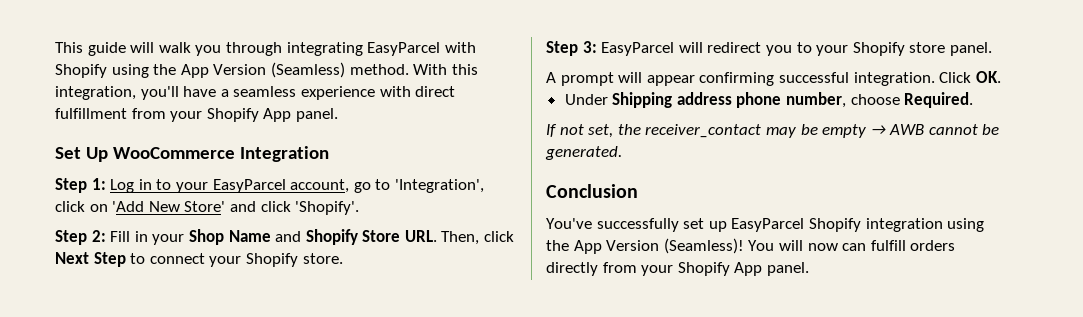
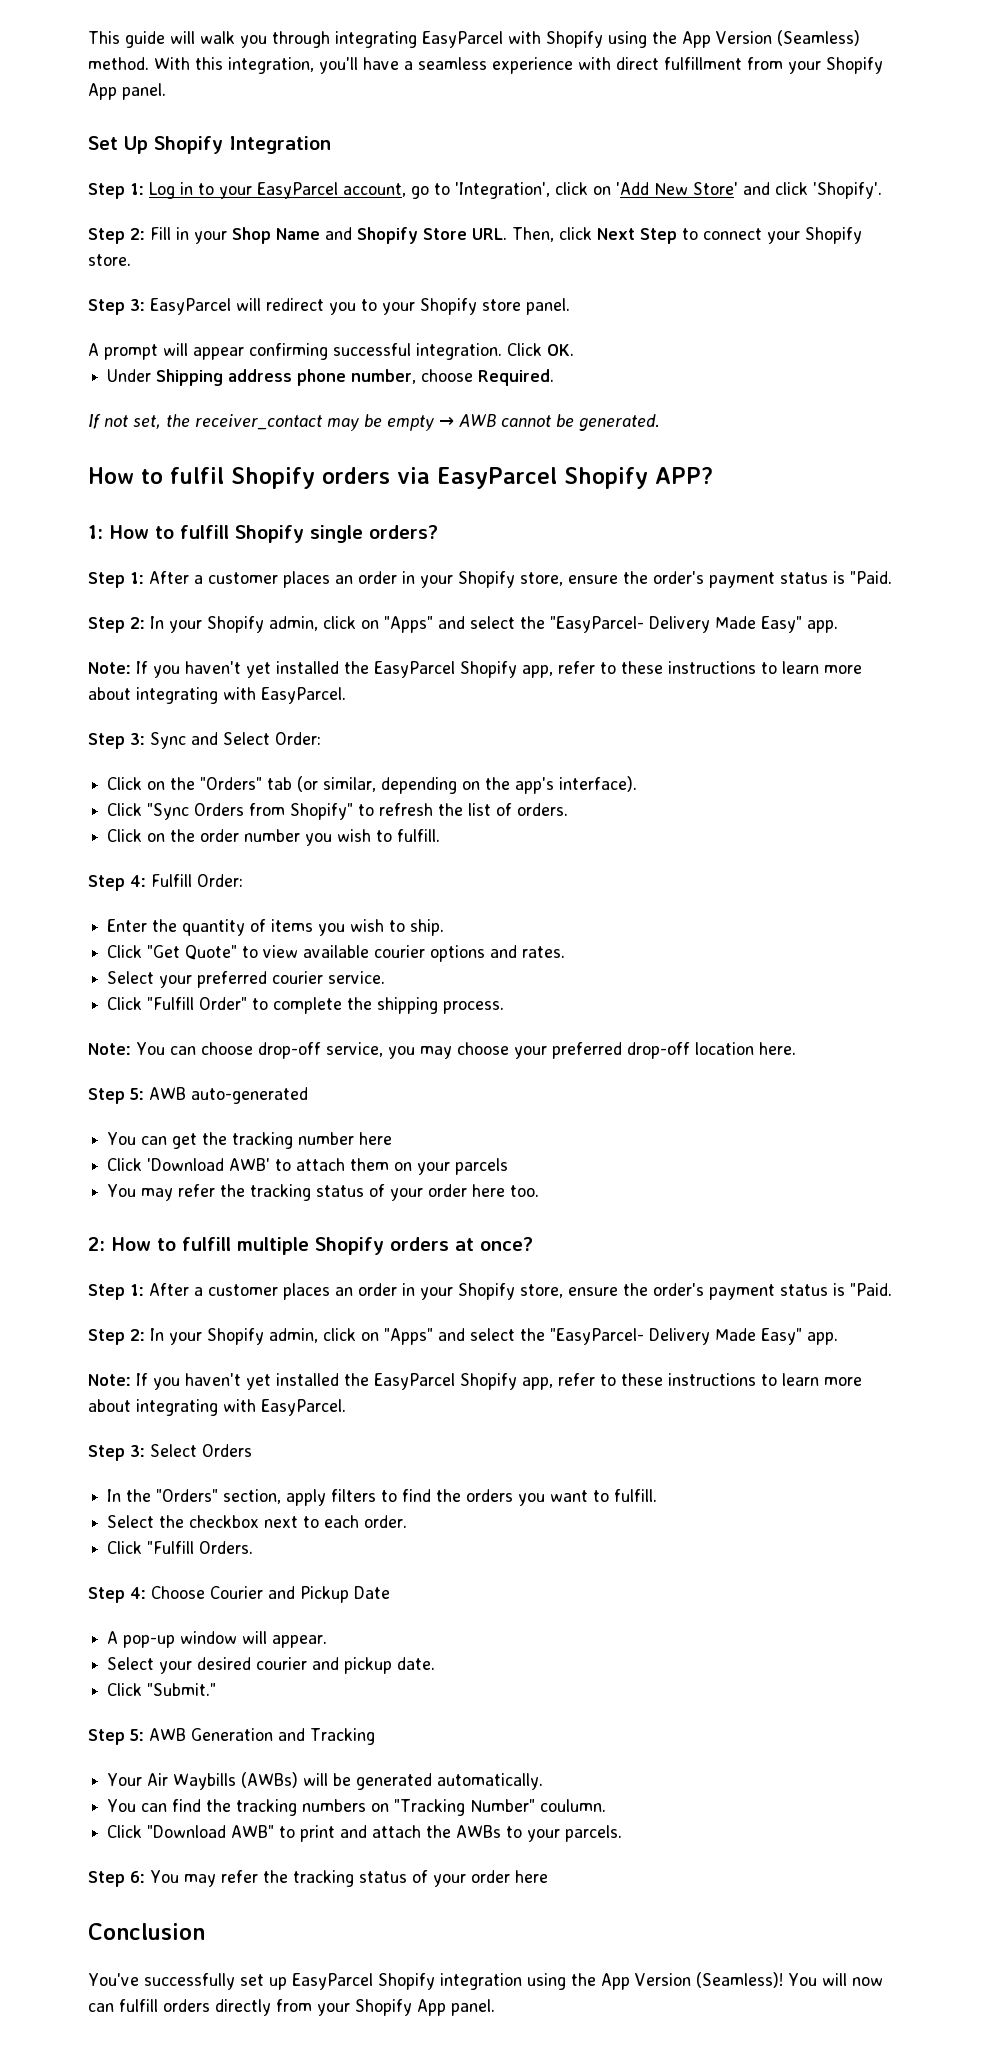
[112,147,235,159] WooCommerce -> [154,136,223,154] Shopify
(622, 153) none -> [88,467,713,489] [88,525,438,543] [88,571,892,588] [88,616,838,633] [88,661,862,678] [88,687,346,704] [88,732,321,749] [107,776,638,794] [107,803,569,820] [107,829,441,846] [88,874,243,891] [107,919,445,936] [107,945,566,962] [107,971,386,988] [107,997,505,1014] [88,1042,796,1059] [88,1087,308,1104] [107,1132,393,1149] [107,1158,509,1175] [107,1184,540,1201] [88,1237,533,1255] [88,1283,892,1300] [88,1328,838,1345] [88,1373,862,1390] [88,1399,346,1416] [88,1444,252,1461] [107,1489,658,1506] [107,1515,408,1528] [107,1541,254,1554] [88,1586,390,1603] [107,1631,328,1648] [107,1657,436,1674] [107,1683,217,1696] [88,1728,375,1745] [107,1772,544,1790] [107,1799,607,1816] [107,1825,623,1842] [88,1870,548,1887] // How to fulfil Shopify orders via EasyParcel Shopify APP? // 1: How to fulfill Shopify single orders? // Step 1: After a customer places an order in your Shopify store, ensure the order's payment status is "Paid. // Step 2: In your Shopify admin, click on "Apps" and select the "EasyParcel- Delivery Made Easy" app. // Note: If you haven't yet installed the EasyParcel Shopify app, refer to these instructions to learn more about integrating with EasyParcel. // Step 3: Sync and Select Order: // Click on the "Orders" tab (or similar, depending on the app's interface). // Click "Sync Orders from Shopify" to refresh the list of orders. // Click on the order number you wish to fulfill. // Step 4: Fulfill Order: // Enter the quantity of items you wish to ship. // Click "Get Quote" to view available courier options and rates. // Select your preferred courier service. // Click "Fulfill Order" to complete the shipping process. // Note: You can choose drop-off service, you may choose your preferred drop-off location here. // Step 5: AWB auto-generated // You can get the tracking number here // Click 'Download AWB' to attach them on your parcels // You may refer the tracking status of your order here too. // 2: How to fulfill multiple Shopify orders at once? // Step 1: After a customer places an order in your Shopify store, ensure the order's payment status is "Paid. // Step 2: In your Shopify admin, click on "Apps" and select the "EasyParcel- Delivery Made Easy" app. // Note: If you haven't yet installed the EasyParcel Shopify app, refer to these instructions to learn more about integrating with EasyParcel. // Step 3: Select Orders // In the "Orders" section, apply filters to find the orders you want to fulfill. // Select the checkbox next to each order. // Click "Fulfill Orders. // Step 4: Choose Courier and Pickup Date // A pop-up window will appear. // Select your desired courier and pickup date. // Click "Submit." // Step 5: AWB Generation and Tracking // Your Air Waybills (AWBs) will be generated automatically. // You can find the tracking numbers on "Tracking Number" coulumn. // Click "Download AWB" to print and attach the AWBs to your parcels. // Step 6: You may refer the tracking status of your order here

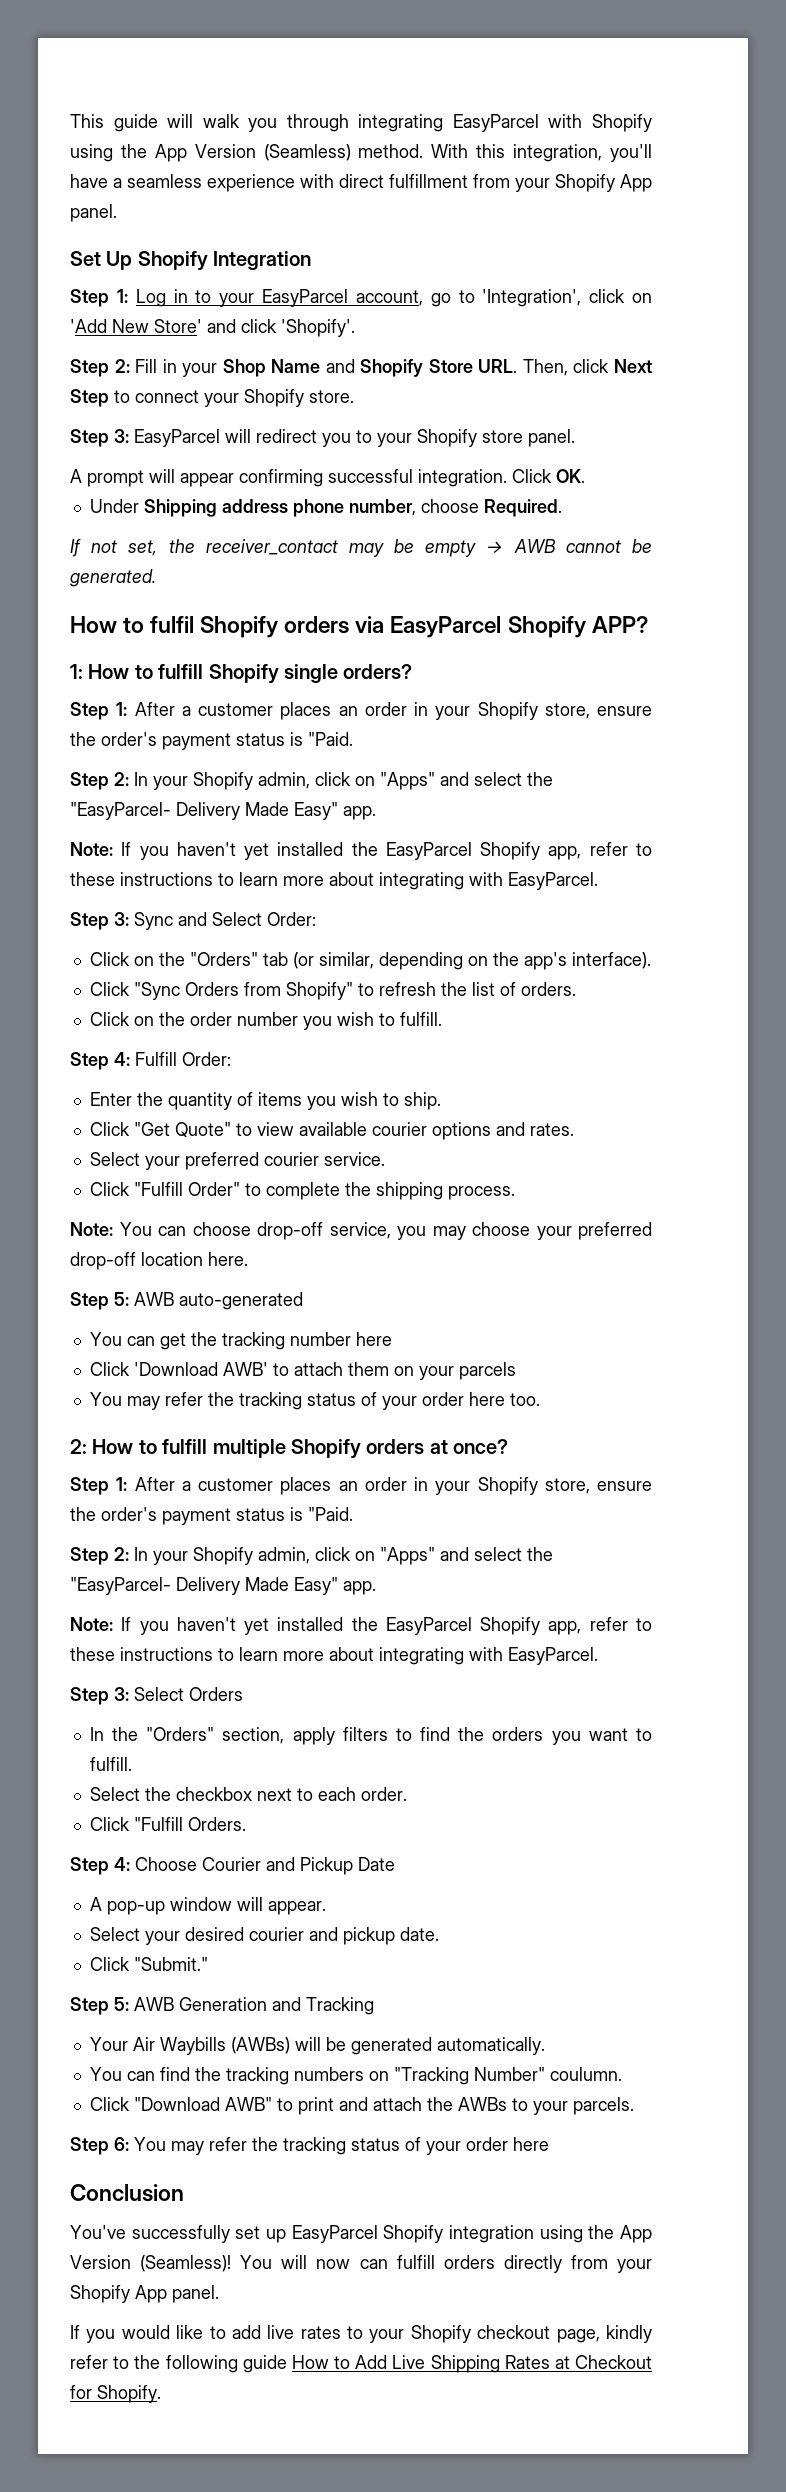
(495, 2007) none -> [70,2325,652,2343] [70,2355,653,2373] [70,2385,161,2403] // If you would like to add live rates to your Shopify checkout page, kindly refer to the following guide How to Add Live Shipping Rates at Checkout for Shopify.

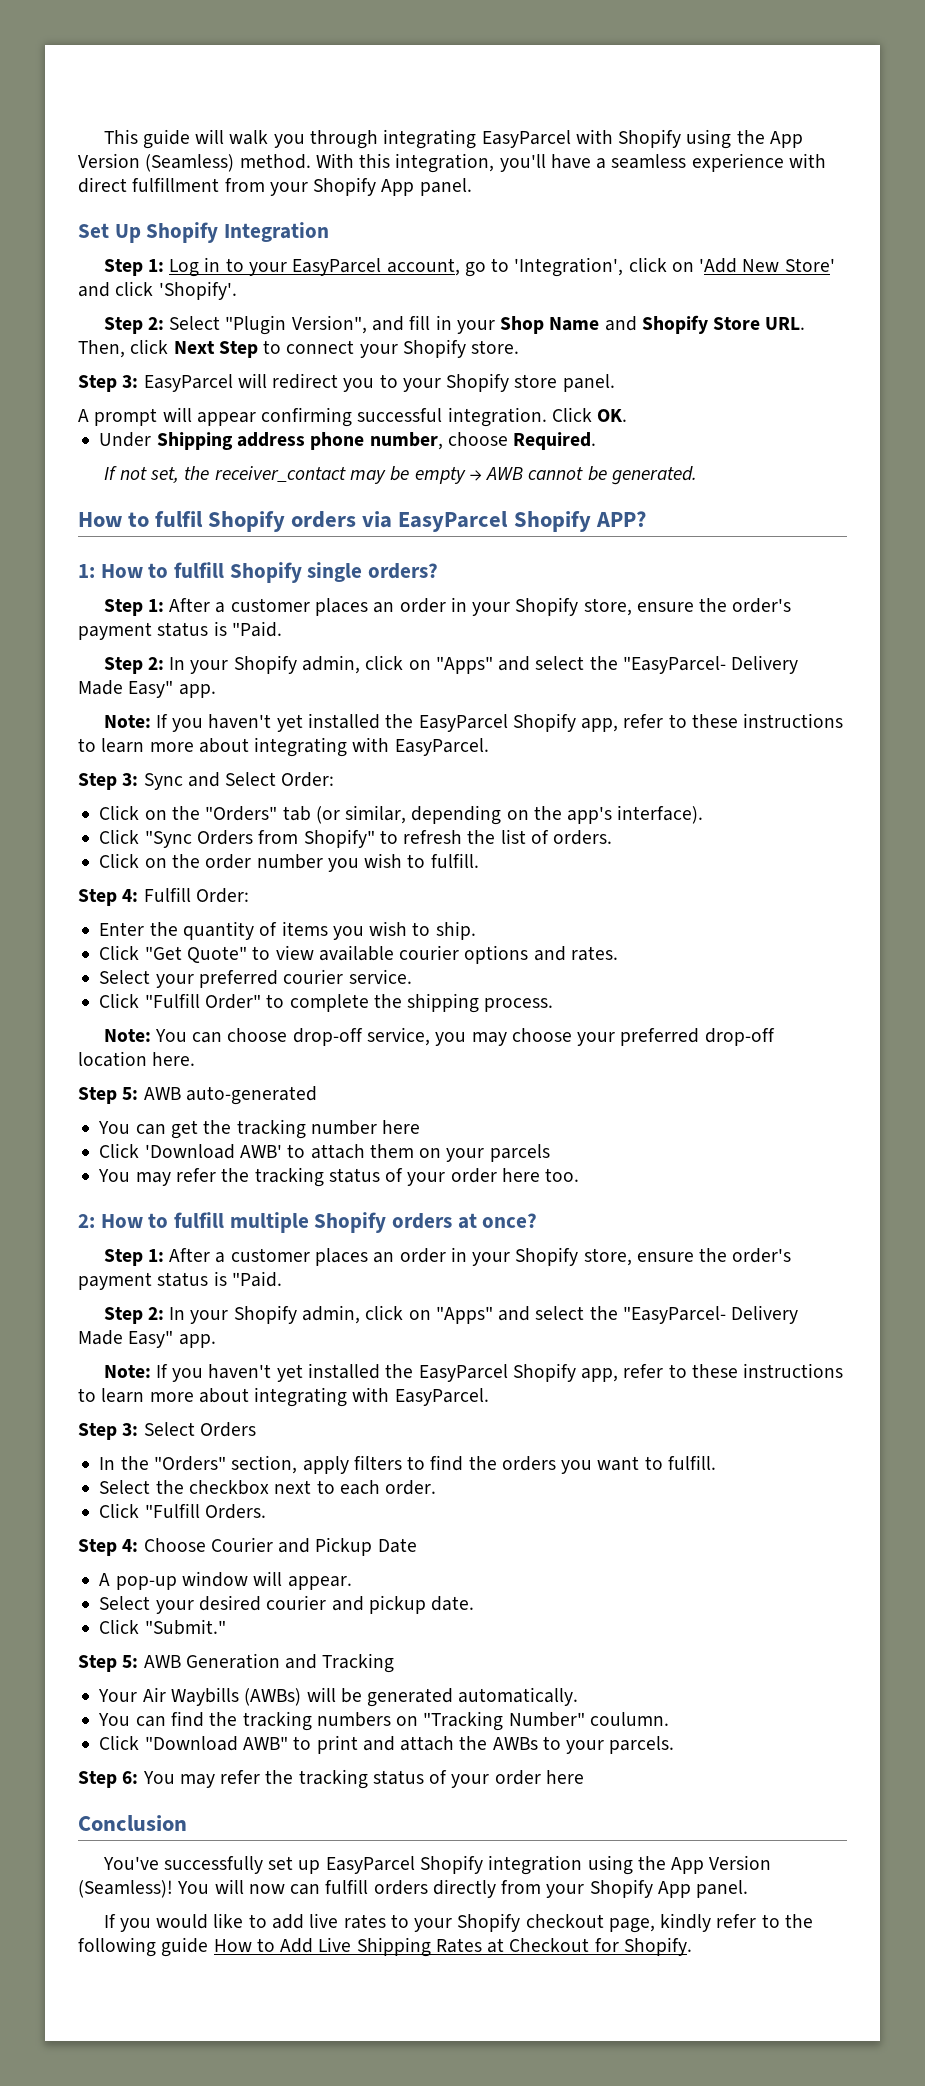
[135,359,158,373] Fill -> [169,315,431,335] Select "Plugin Version", and fill

